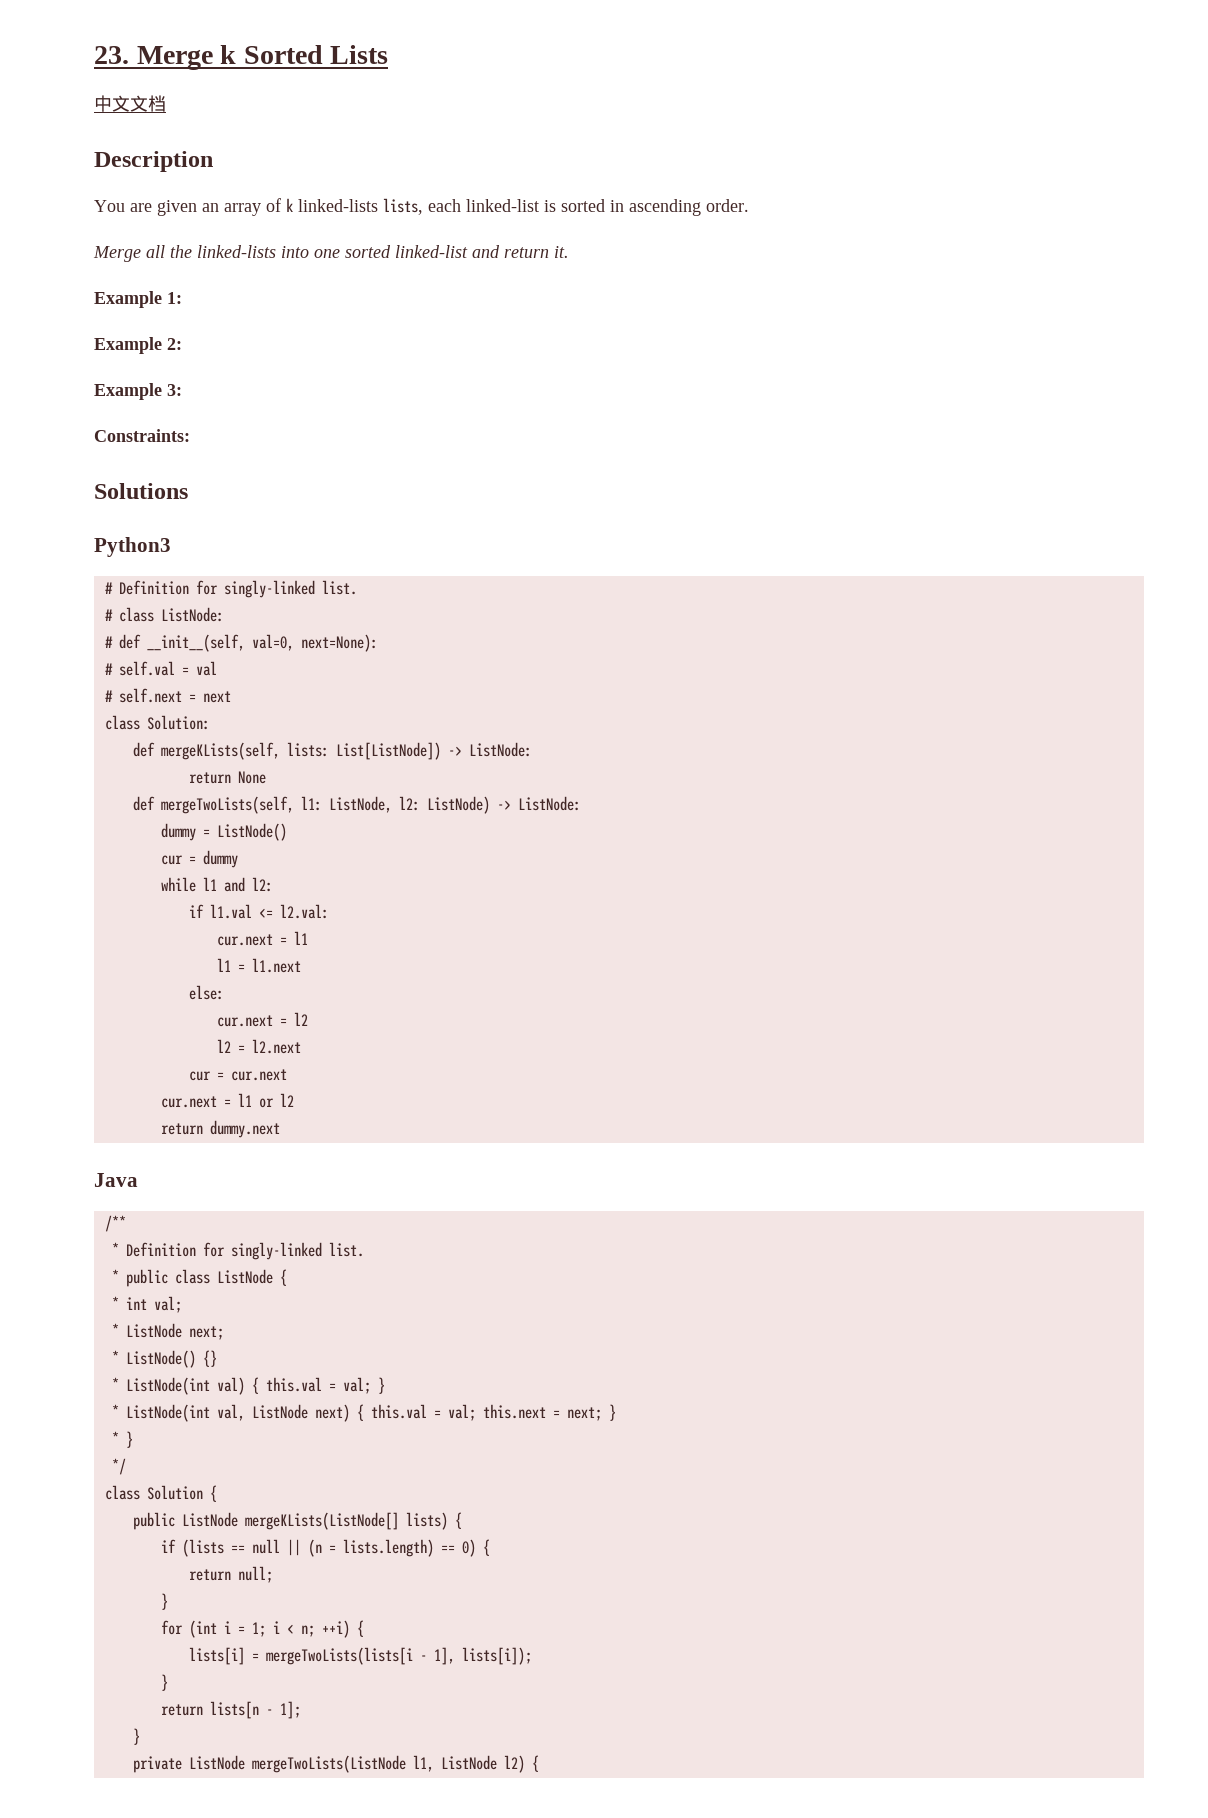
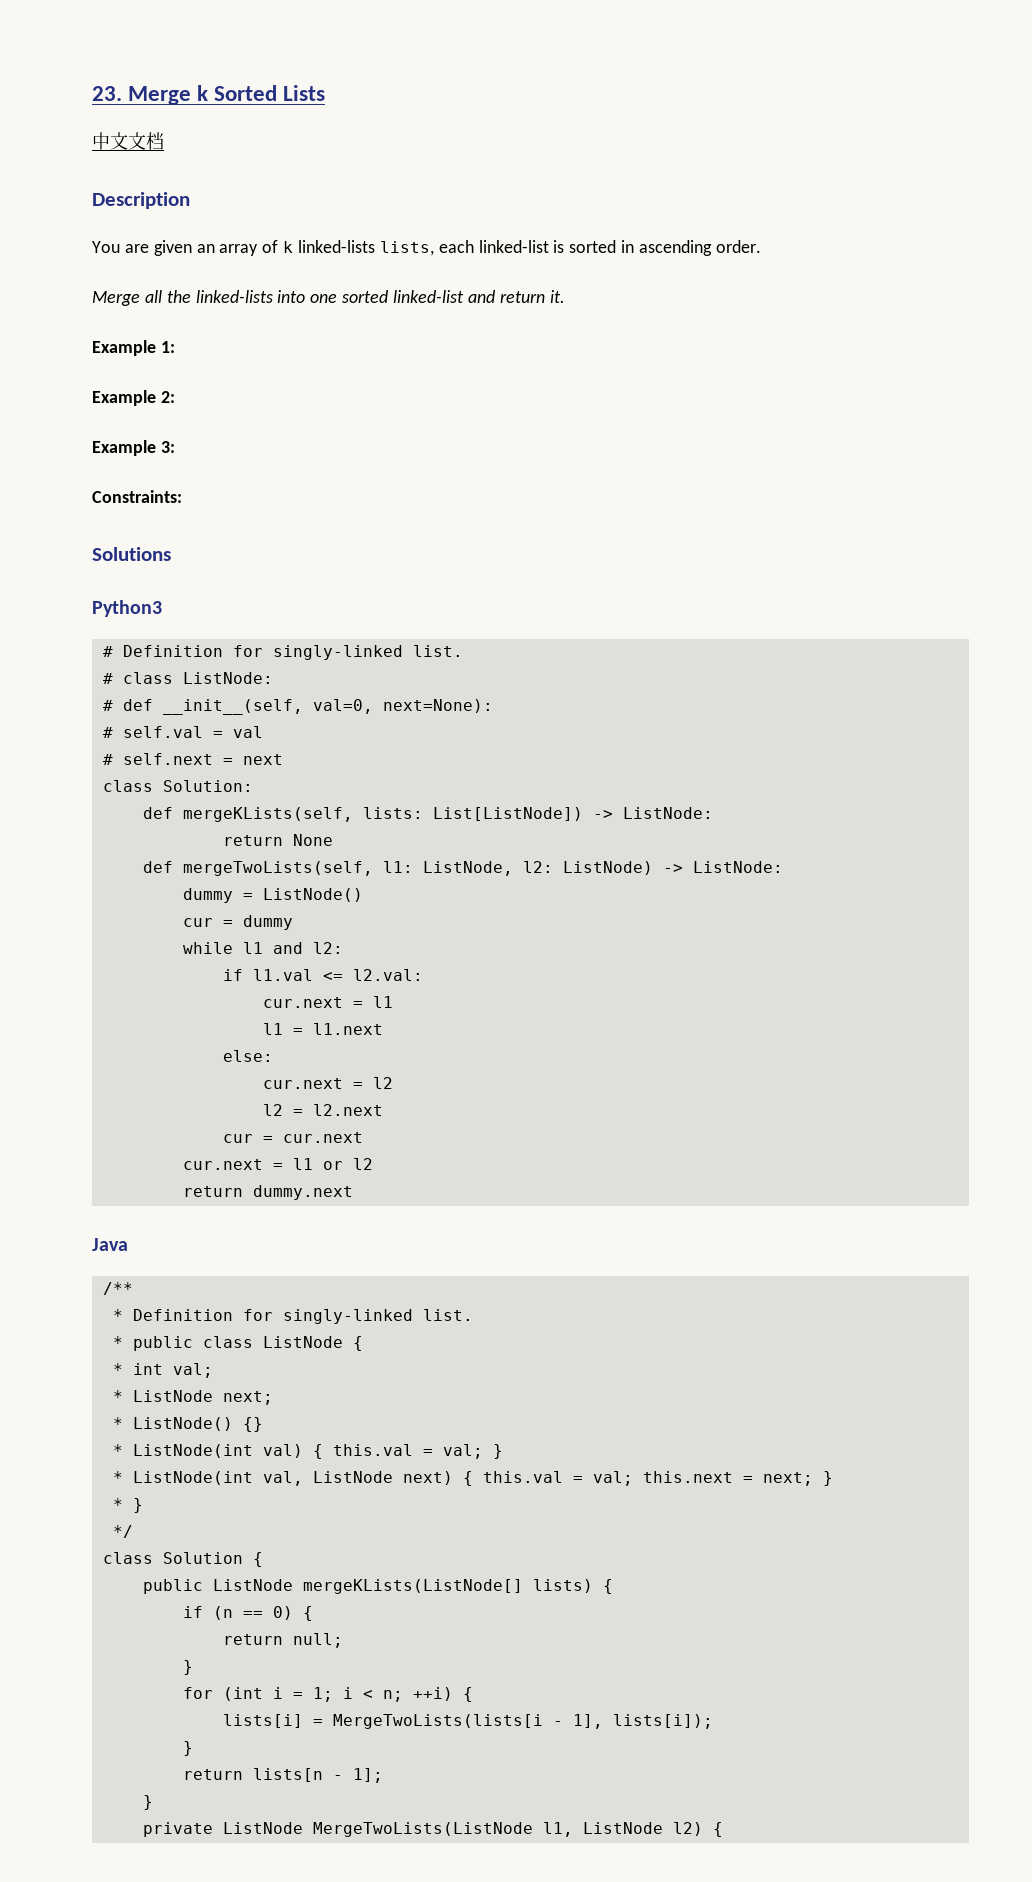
[181,1539,434,1557] (lists == null || (n = lists.length) -> [212,1606,233,1620] (n
[265,1647,413,1665] mergeTwoLists(lists[i -> [332,1714,543,1729] MergeTwoLists(lists[i
[251,1755,406,1773] mergeTwoLists(ListNode -> [312,1822,533,1837] MergeTwoLists(ListNode

